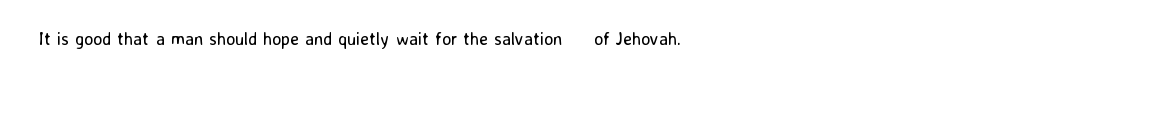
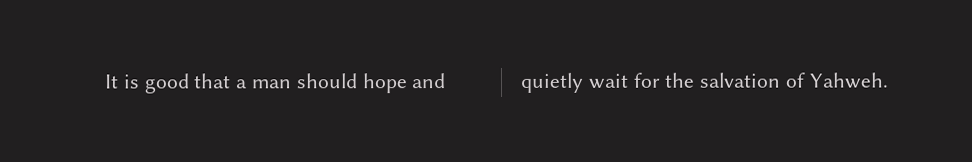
[615,32,681,45] Jehovah. -> [808,72,889,89] Yahweh.

